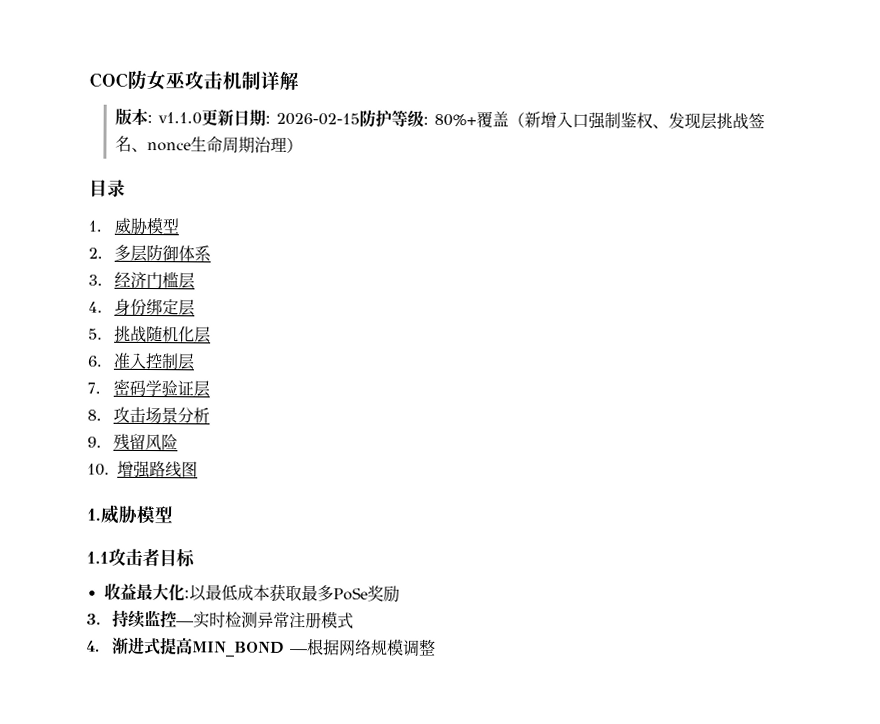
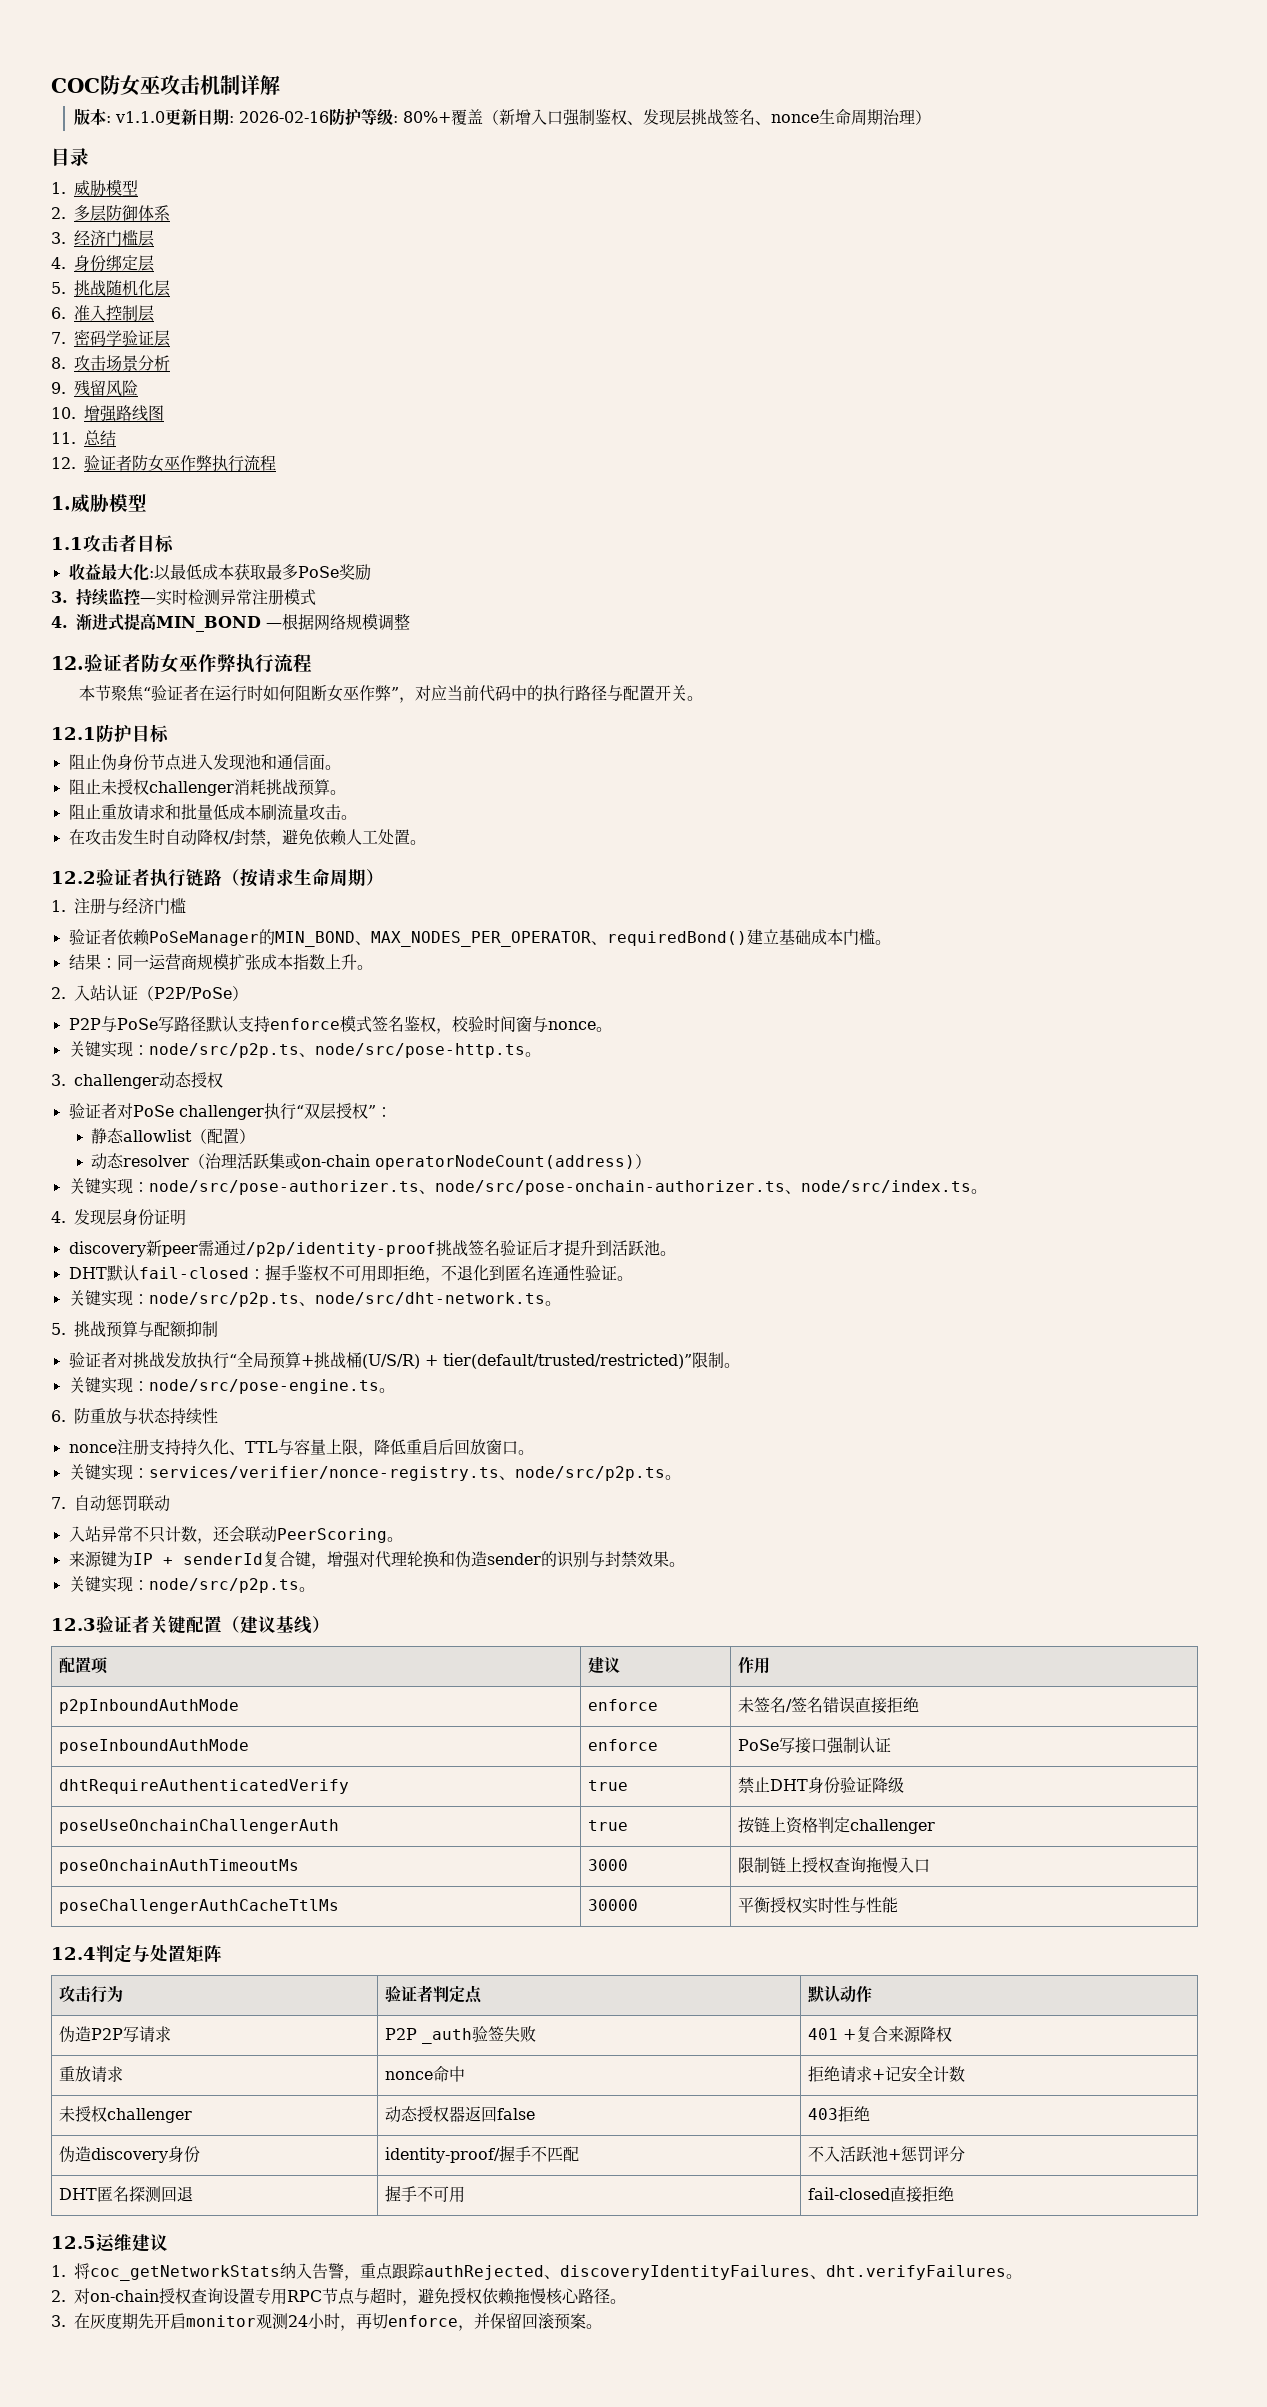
[275,112,360,126] 2026-02-15 -> [238,111,329,123] 2026-02-16
(198, 469) none -> [51,430,116,446] [51,454,276,472] // 11.总结 // 12.验证者防女巫作弊执行流程
(436, 647) none -> [51,653,312,673] [78,685,703,703] [51,724,169,743] [68,754,341,771] [68,779,346,796] [68,804,357,820] [68,829,426,847] [51,868,384,887] [51,897,186,914] [68,928,891,947] [68,953,373,971] [51,985,248,1001] [68,1015,612,1034] [68,1041,541,1058] [51,1072,223,1089] [68,1103,392,1120] [91,1128,256,1144] [91,1153,652,1170] [68,1178,987,1195] [51,1209,186,1226] [68,1239,676,1257] [68,1264,633,1283] [68,1290,561,1307] [51,1320,218,1338] [68,1352,740,1369] [68,1377,395,1394] [51,1407,218,1425] [68,1439,534,1457] [68,1464,681,1481] [51,1495,170,1512] [68,1526,403,1544] [68,1551,685,1569] [68,1576,315,1593] [51,1615,330,1634] [59,1657,109,1674] [588,1656,621,1674] [738,1657,771,1674] [59,1699,240,1714] [588,1699,659,1711] [738,1697,920,1714] [59,1739,250,1754] [588,1739,659,1751] [738,1737,892,1754] [59,1779,350,1794] [588,1780,629,1791] [738,1777,905,1794] [59,1819,340,1834] [588,1820,629,1831] [738,1817,936,1834] [59,1859,300,1874] [588,1859,629,1871] [738,1857,931,1873] [59,1899,340,1914] [588,1899,639,1911] [738,1897,899,1914] [51,1944,222,1963] [59,1986,124,2003] [385,1985,483,2003] [808,1985,873,2003] [59,2026,172,2043] [385,2026,537,2044] [808,2026,953,2042] [59,2066,124,2082] [385,2066,466,2082] [808,2066,966,2083] [59,2106,193,2123] [385,2106,536,2123] [808,2106,871,2122] [59,2146,201,2163] [385,2145,580,2163] [808,2146,966,2162] [59,2186,194,2202] [385,2185,466,2203] [808,2186,955,2203] [51,2233,168,2252] [51,2262,1022,2281] [51,2287,626,2306] [51,2312,602,2331] // 12.验证者防女巫作弊执行流程 // 本节聚焦“验证者在运行时如何阻断女巫作弊”，对应当前代码中的执行路径与配置开关。 // 12.1防护目标 // 阻止伪身份节点进入发现池和通信面。 // 阻止未授权challenger消耗挑战预算。 // 阻止重放请求和批量低成本刷流量攻击。 // 在攻击发生时自动降权/封禁，避免依赖人工处置。 // 12.2验证者执行链路（按请求生命周期） // 1.注册与经济门槛 // 验证者依赖PoSeManager的MIN_BOND、MAX_NODES_PER_OPERATOR、requiredBond()建立基础成本门槛。 // 结果：同一运营商规模扩张成本指数上升。 // 2.入站认证（P2P/PoSe） // P2P与PoSe写路径默认支持enforce模式签名鉴权，校验时间窗与nonce。 // 关键实现：node/src/p2p.ts、node/src/pose-http.ts。 // 3. challenger动态授权 // 验证者对PoSe challenger执行“双层授权”： // 静态allowlist（配置） // 动态resolver（治理活跃集或on-chain operatorNodeCount(address)） // 关键实现：node/src/pose-authorizer.ts、node/src/pose-onchain-authorizer.ts、node/src/index.ts。 // 4.发现层身份证明 // discovery新peer需通过/p2p/identity-proof挑战签名验证后才提升到活跃池。 // DHT默认fail-closed：握手鉴权不可用即拒绝，不退化到匿名连通性验证。 // 关键实现：node/src/p2p.ts、node/src/dht-network.ts。 // 5.挑战预算与配额抑制 // 验证者对挑战发放执行“全局预算+挑战桶(U/S/R) + tier(default/trusted/restricted)”限制。 // 关键实现：node/src/pose-engine.ts。 // 6.防重放与状态持续性 // nonce注册支持持久化、TTL与容量上限，降低重启后回放窗口。 // 关键实现：services/verifier/nonce-registry.ts、node/src/p2p.ts。 // 7.自动惩罚联动 // 入站异常不只计数，还会联动PeerScoring。 // 来源键为IP + senderId复合键，增强对代理轮换和伪造sender的识别与封禁效果。 // 关键实现：node/src/p2p.ts。 // 12.3验证者关键配置（建议基线） // 配置项 | 建议 | 作用 // p2pInboundAuthMode | enforce | 未签名/签名错误直接拒绝 // poseInboundAuthMode | enforce | PoSe写接口强制认证 // dhtRequireAuthenticatedVerify | true | 禁止DHT身份验证降级 // poseUseOnchainChallengerAuth | true | 按链上资格判定challenger // poseOnchainAuthTimeoutMs | 3000 | 限制链上授权查询拖慢入口 // poseChallengerAuthCacheTtlMs | 30000 | 平衡授权实时性与性能 // 12.4判定与处置矩阵 // 攻击行为 | 验证者判定点 | 默认动作 // 伪造P2P写请求 | P2P _auth验签失败 | 401 +复合来源降权 // 重放请求 | nonce命中 | 拒绝请求+记安全计数 // 未授权challenger | 动态授权器返回false | 403拒绝 // 伪造discovery身份 | identity-proof/握手不匹配 | 不入活跃池+惩罚评分 // DHT匿名探测回退 | 握手不可用 | fail-closed直接拒绝 // 12.5运维建议 // 1.将coc_getNetworkStats纳入告警，重点跟踪authRejected、discoveryIdentityFailures、dht.verifyFailures。 // 2.对on-chain授权查询设置专用RPC节点与超时，避免授权依赖拖慢核心路径。 // 3.在灰度期先开启monitor观测24小时，再切enforce，并保留回滚预案。

